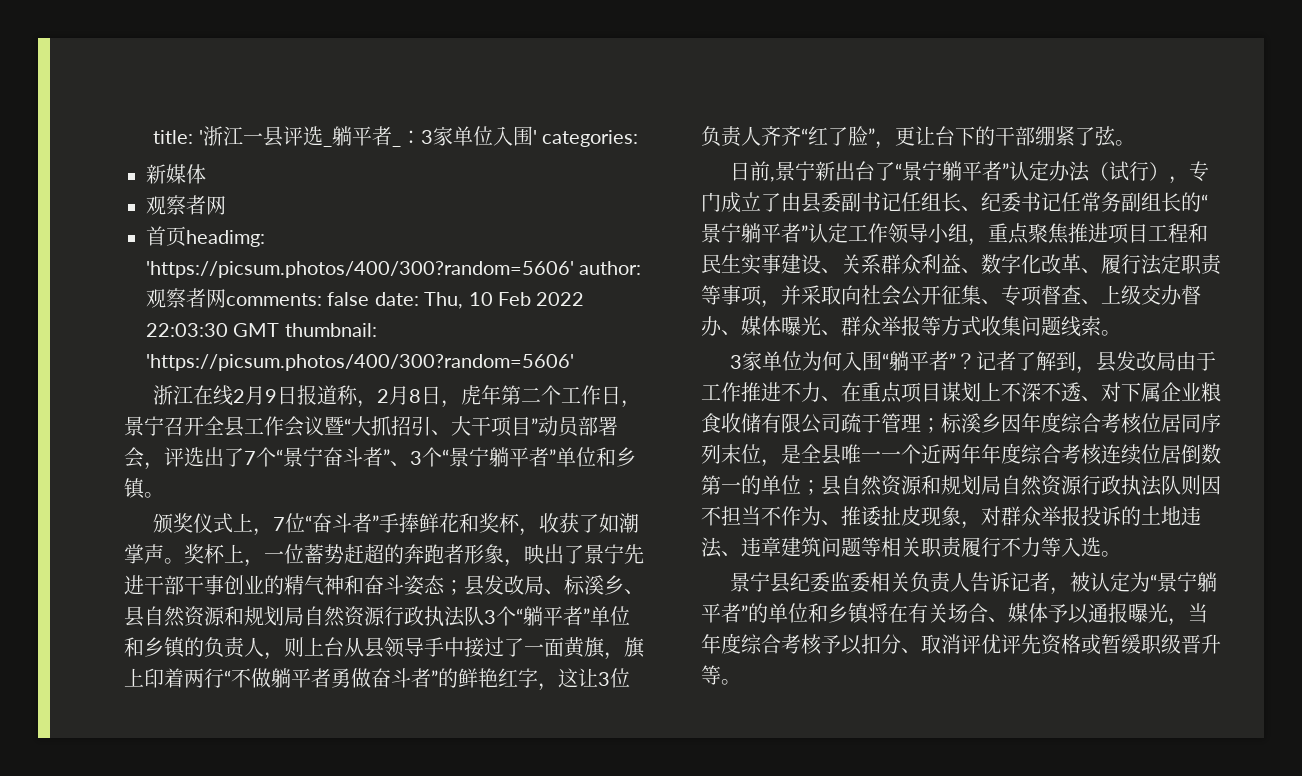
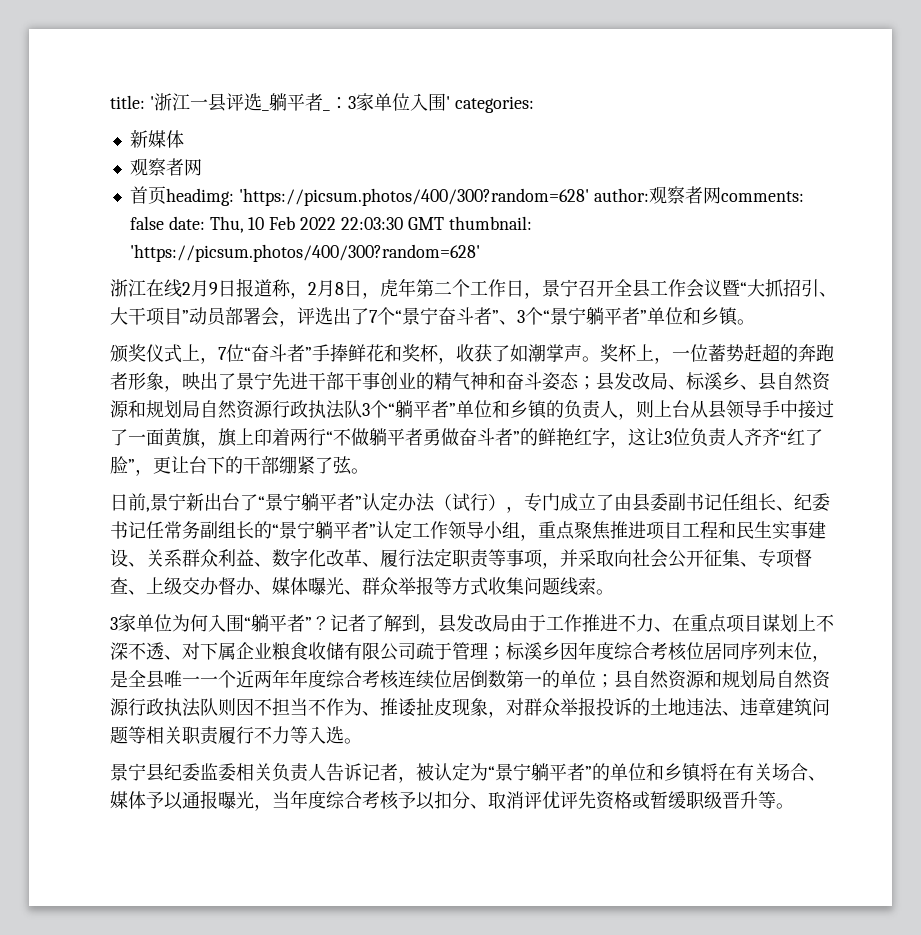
[146,261,574,278] 'https://picsum.photos/400/300?random=5606' -> [238,188,589,206] 'https://picsum.photos/400/300?random=628'
[146,354,574,371] 'https://picsum.photos/400/300?random=5606' -> [129,244,480,262] 'https://picsum.photos/400/300?random=628'

